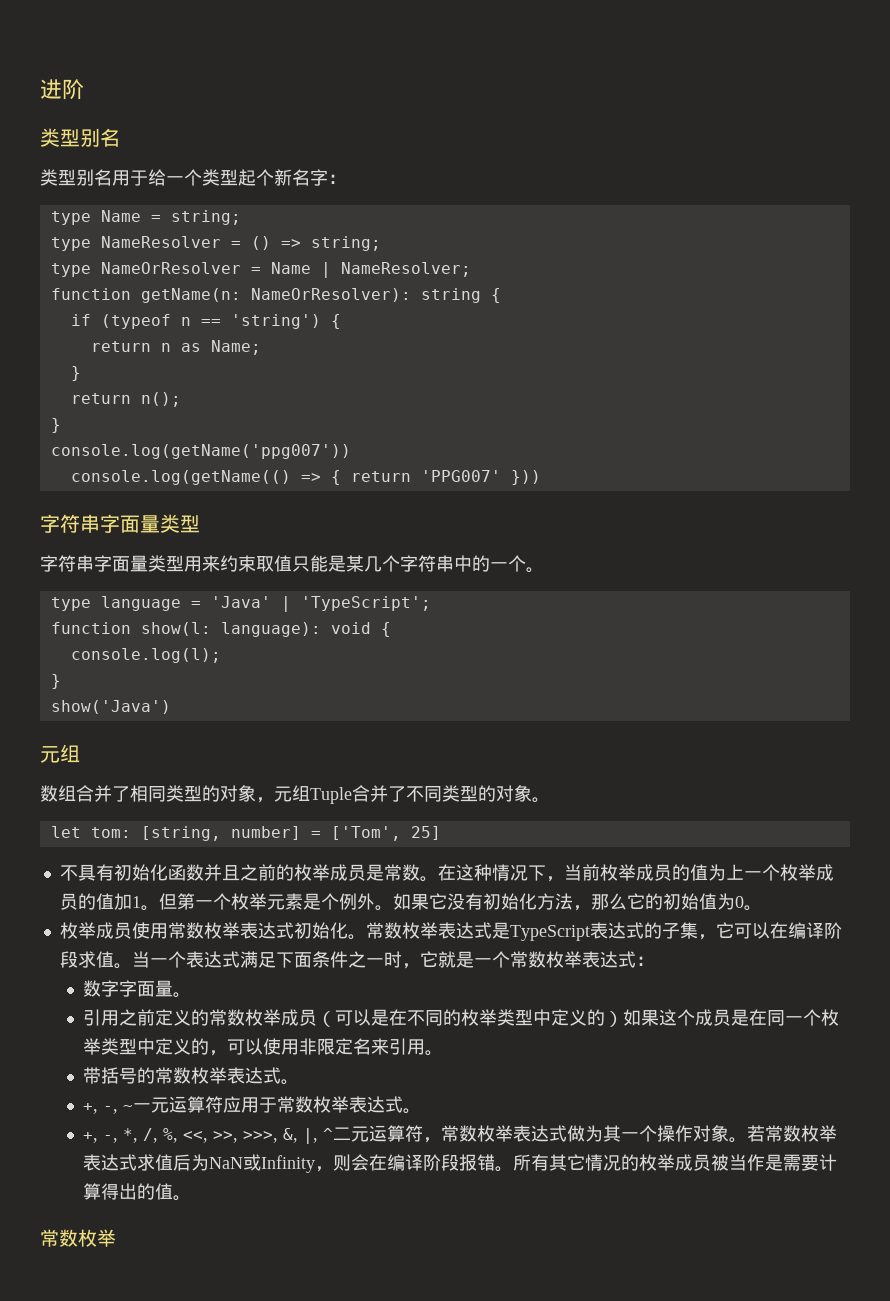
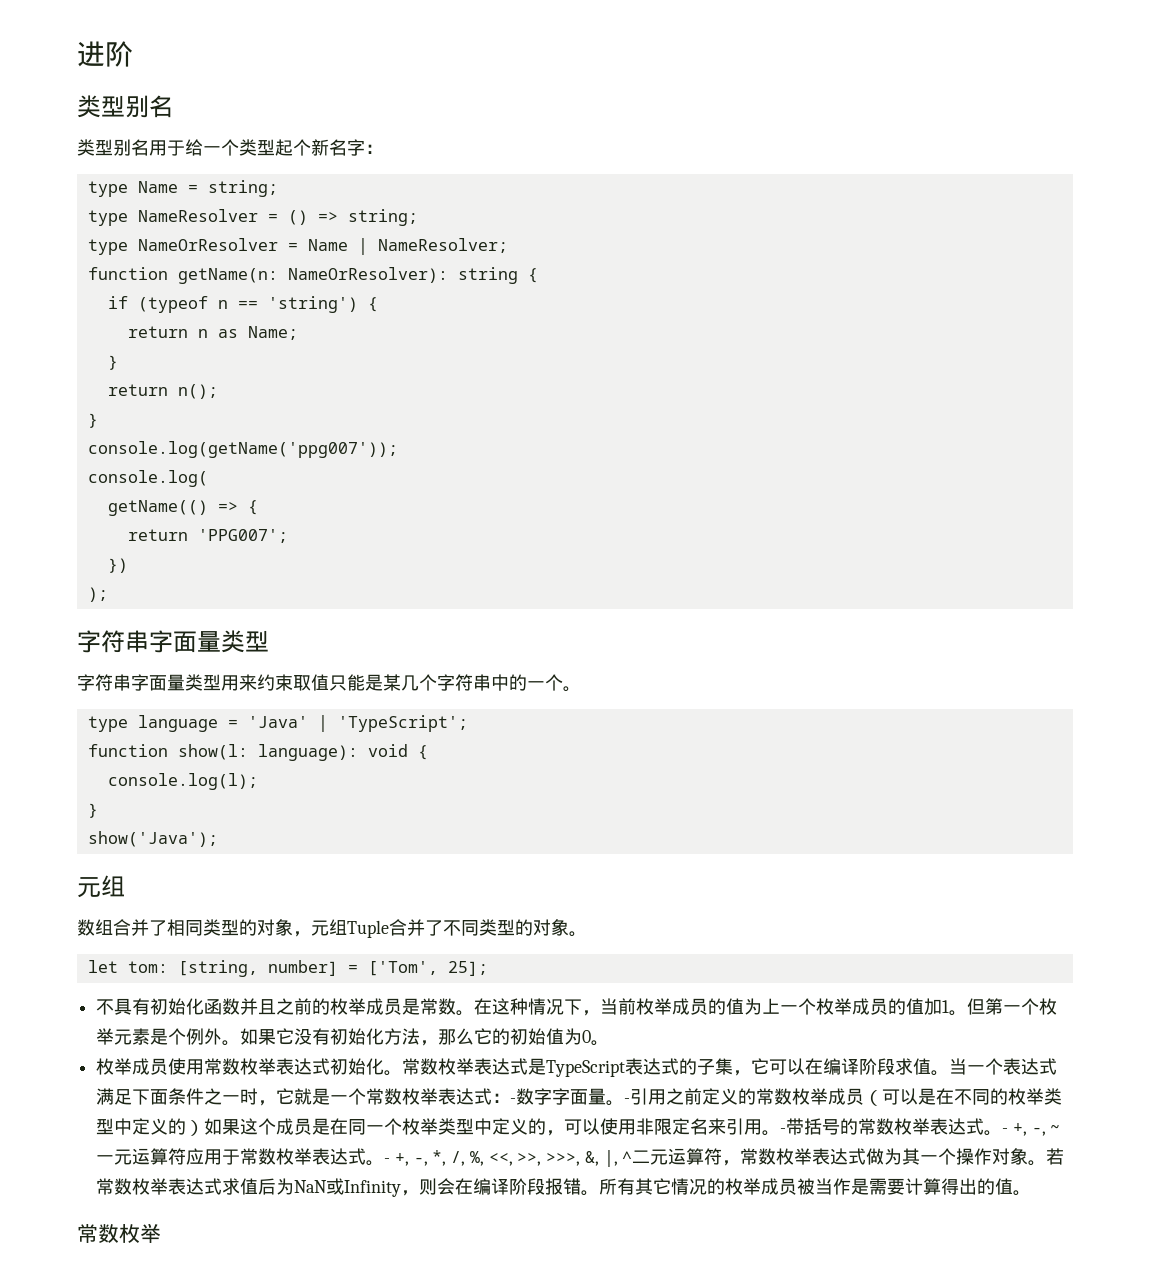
[50,444,351,459] [70,470,291,485] console.log(getName('ppg007')) // console.log(getName(() -> [87,441,398,458] [87,470,208,487] [107,500,208,516] console.log(getName('ppg007')); // console.log( // getName(()
[350,470,541,485] return 'PPG007' })) -> [127,529,288,543] [107,558,128,573] [87,587,108,602] // return 'PPG007'; // }) // );
[50,700,171,714] show('Java') -> [87,831,218,847] show('Java');
[410,826,441,840] 25] -> [447,961,488,976] 25];
(654, 961) // -> [510,1098,517,1103] -
(191, 995) // -> [624,1098,631,1103] -
(443, 1053) // -> [780,1128,787,1133] -
(299, 1082) // -> [1002,1128,1009,1133] -
(421, 1111) // -> [384,1158,391,1163] -

